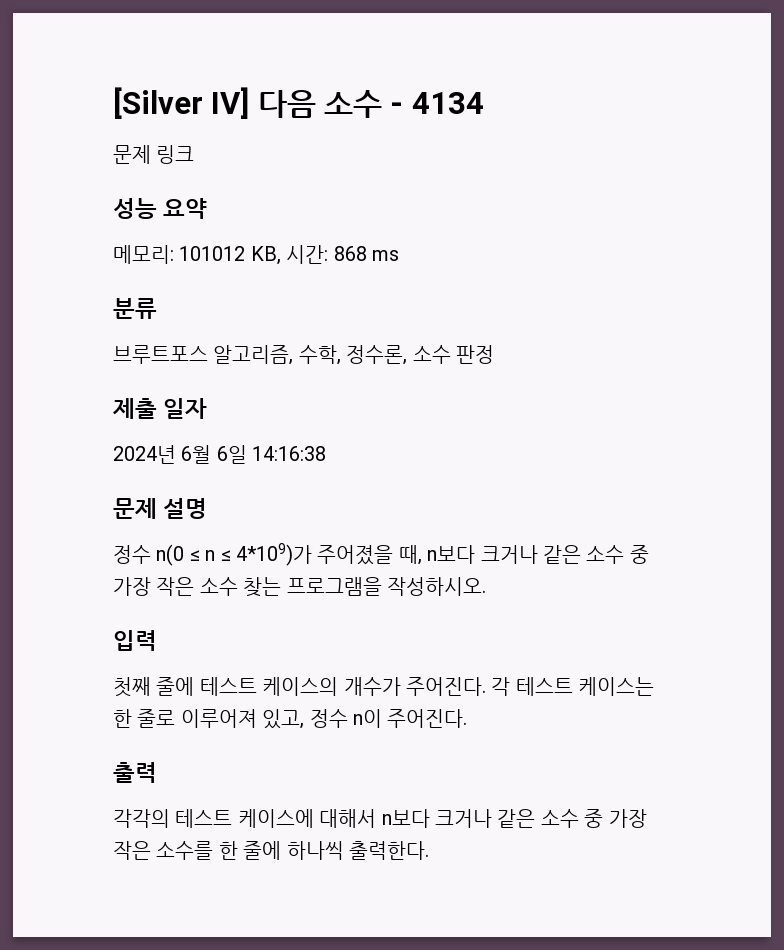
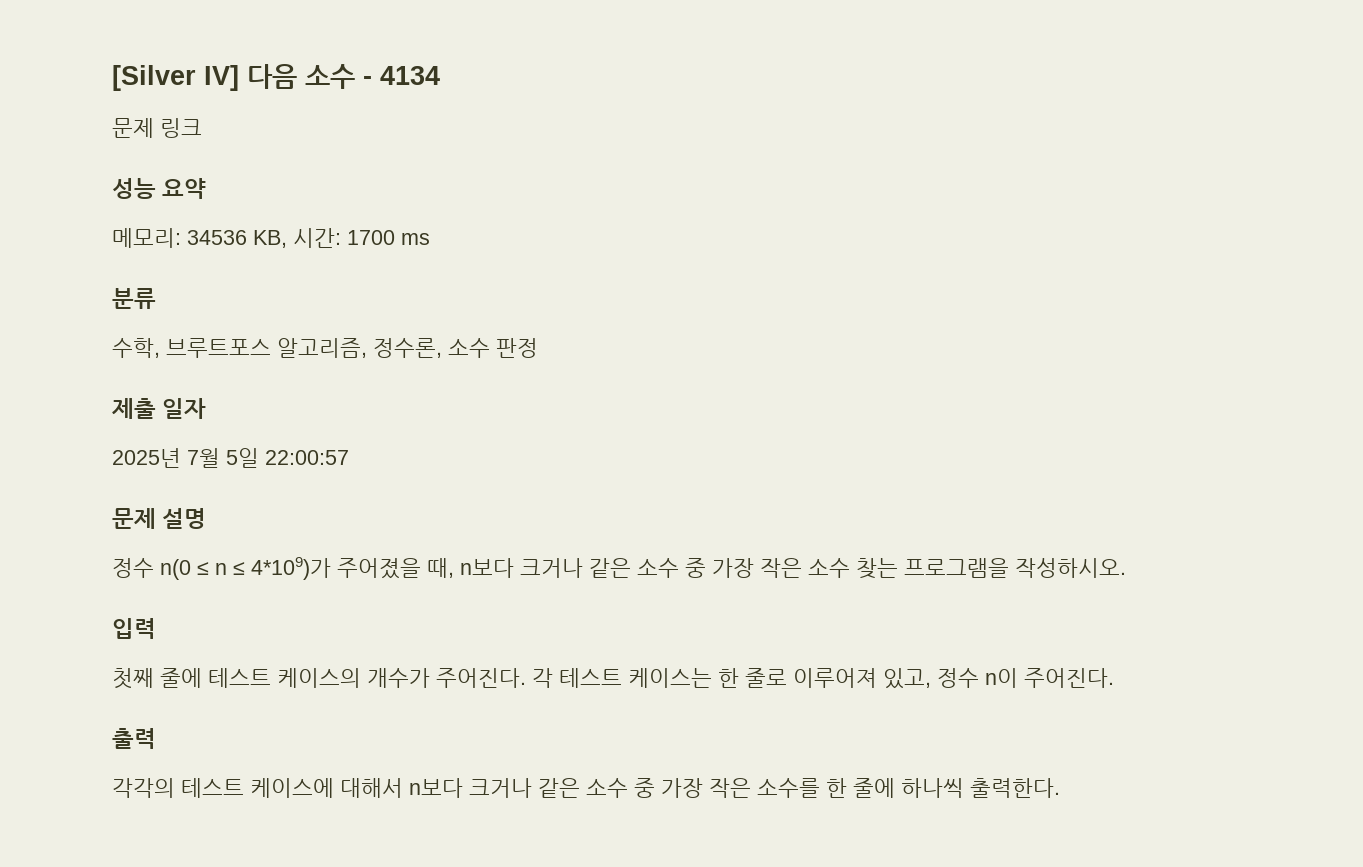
[179,246,246,261] 101012 -> [187,230,247,245] 34536
[333,246,367,261] 868 -> [347,230,395,245] 1700
(157, 308) none -> [112,338,160,358] 수학,
[298,345,341,365] 수학, -> (367, 348) none
[113,445,327,464] 2024년 6월 6일 14:16:38 -> [112,448,349,468] 2025년 7월 5일 22:00:57

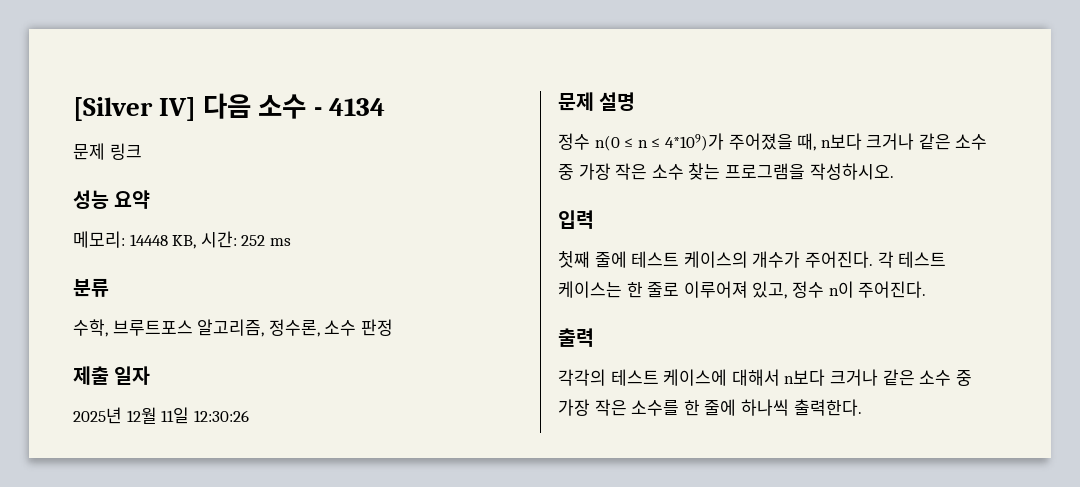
[187,230,247,245] 34536 -> [129,234,168,246] 14448
[347,230,395,245] 1700 -> [241,235,266,246] 252
[187,448,349,468] 7월 5일 22:00:57 -> [126,407,249,424] 12월 11일 12:30:26

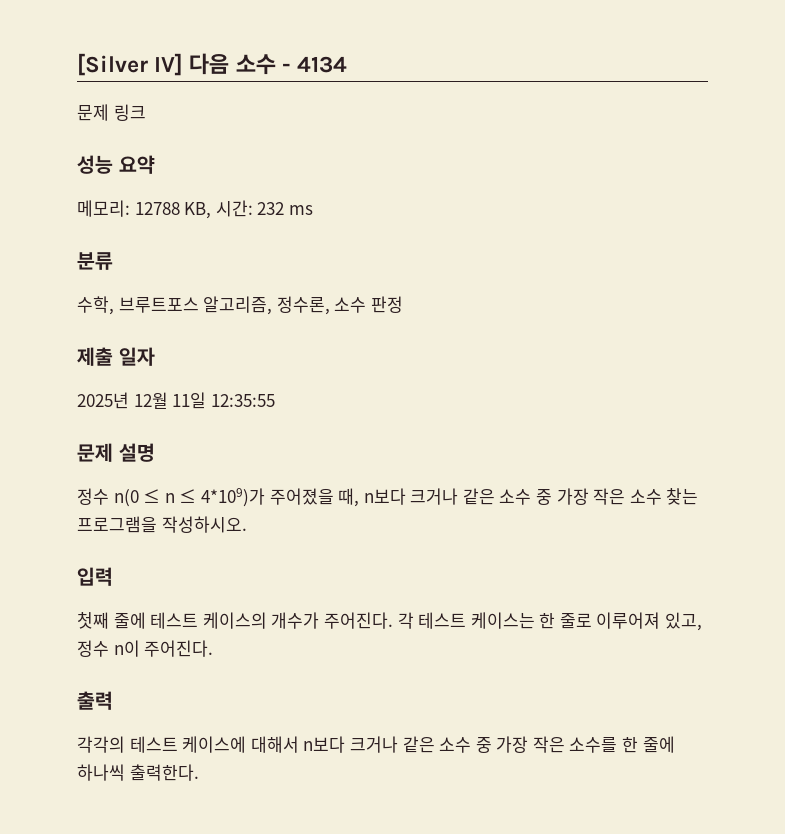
[129,234,168,246] 14448 -> [134,202,180,215] 12788
[241,235,266,246] 252 -> [257,202,285,215] 232
[193,410,249,422] 12:30:26 -> [210,394,275,407] 12:35:55

